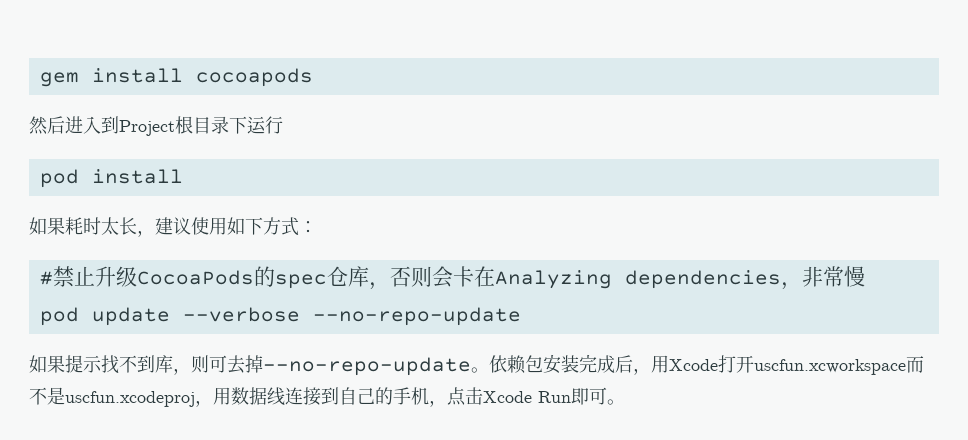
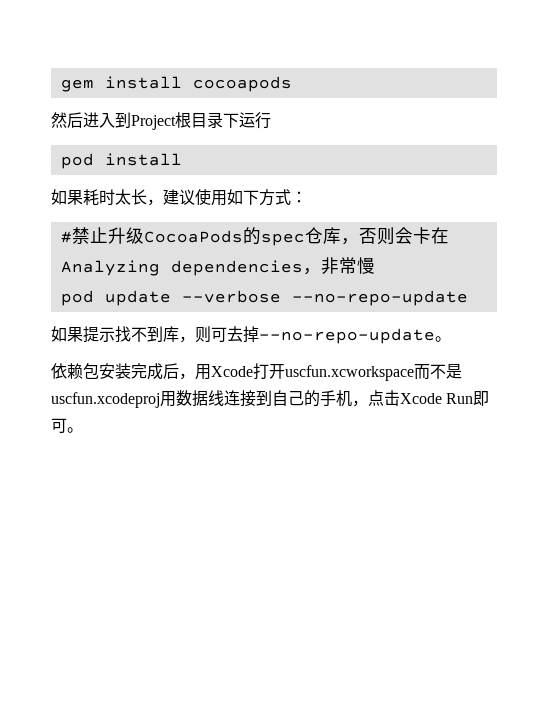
(489, 370) none -> (451, 339) //
[195,400,213,407] ， -> (160, 400) none

